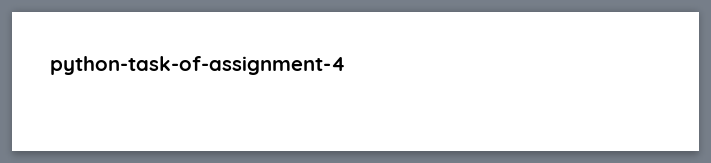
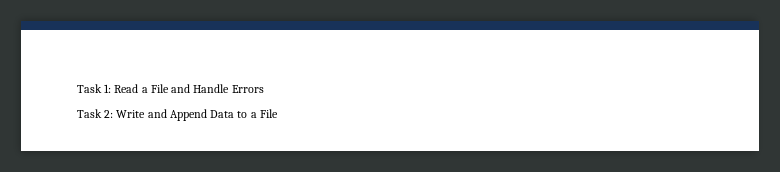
[50,56,346,75] python-task-of-assignment-4 -> [77,84,264,93] [77,109,278,121] Task 1: Read a File and Handle Errors // Task 2: Write and Append Data to a File

